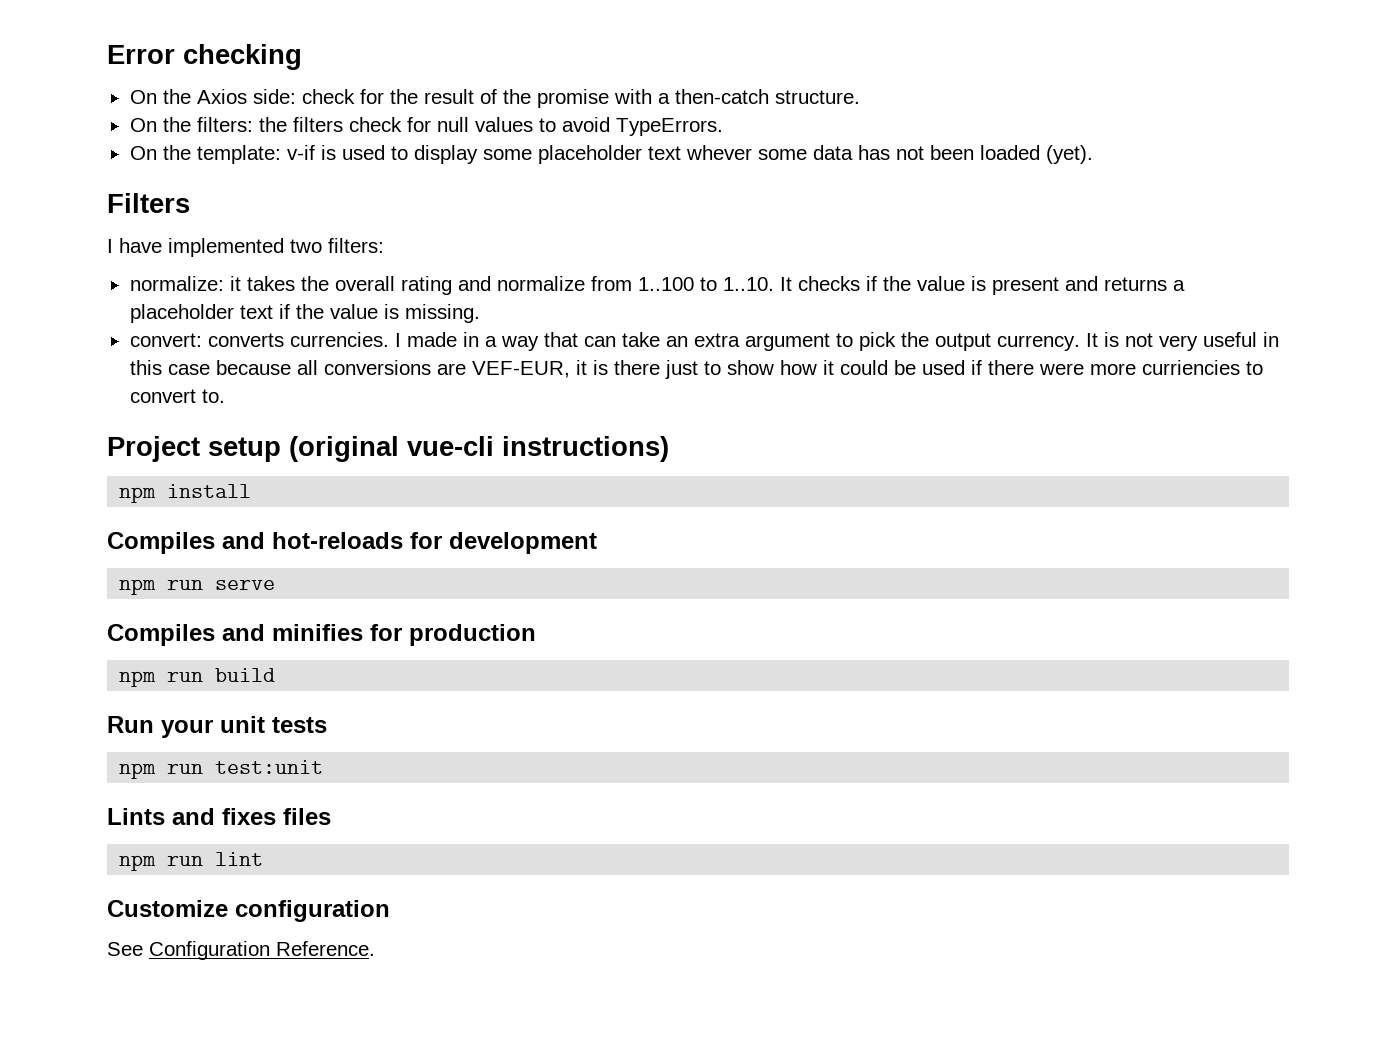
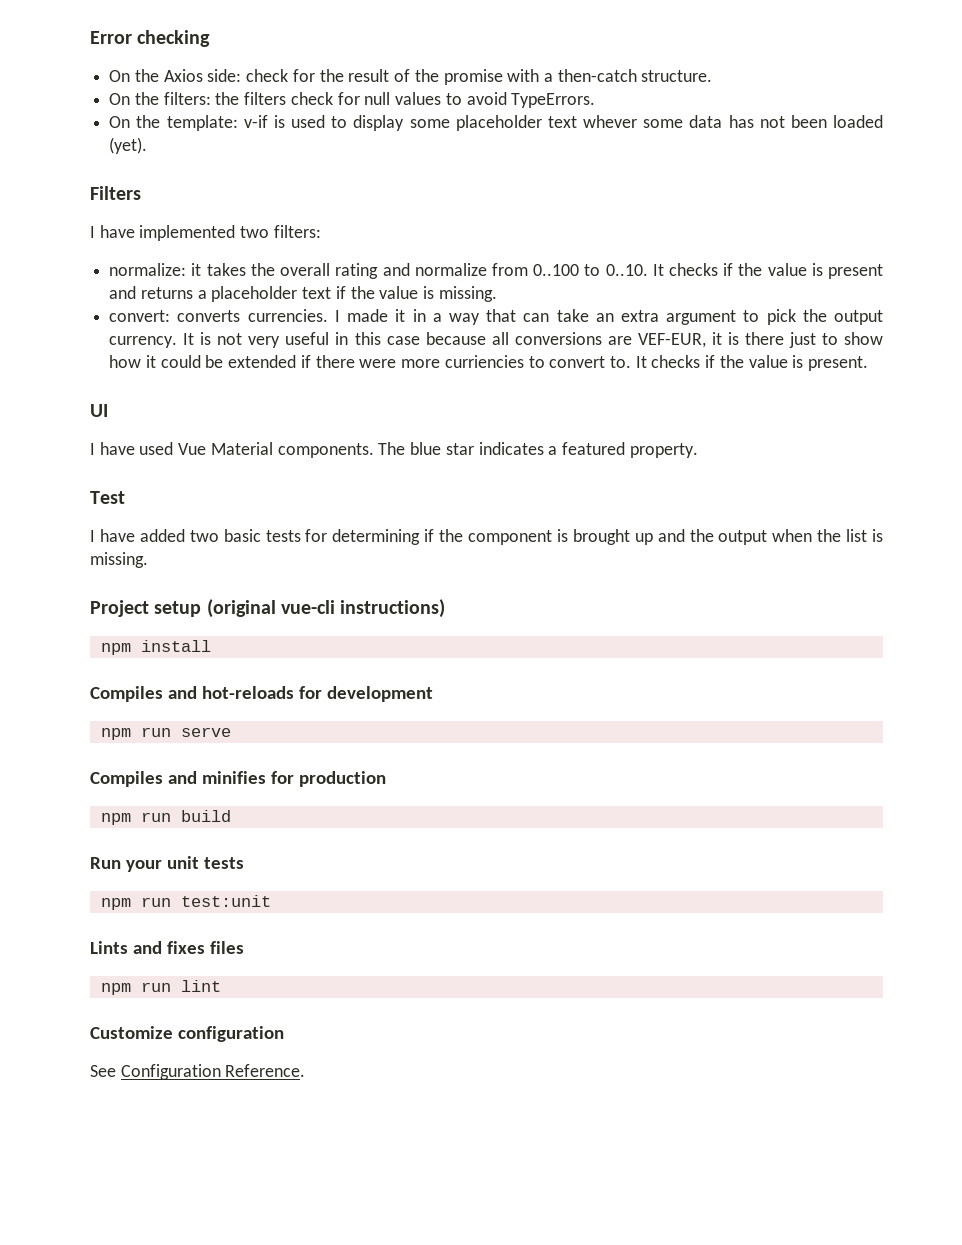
[637,277,774,291] 1..100 to 1..10. -> [533,264,648,276] 0..100 to 0..10.
(457, 339) none -> [395,309,406,322] it
[921,360,965,375] used -> [228,355,297,368] extended
(225, 396) none -> [635,355,869,371] [90,404,108,417] [90,442,698,458] [90,491,125,504] [90,529,883,545] [90,552,148,568] It checks if the value is present. // UI // I have used Vue Material components. The blue star indicates a featured property. // Test // I have added two basic tests for determining if the component is brought up and the output when the list is missing.

